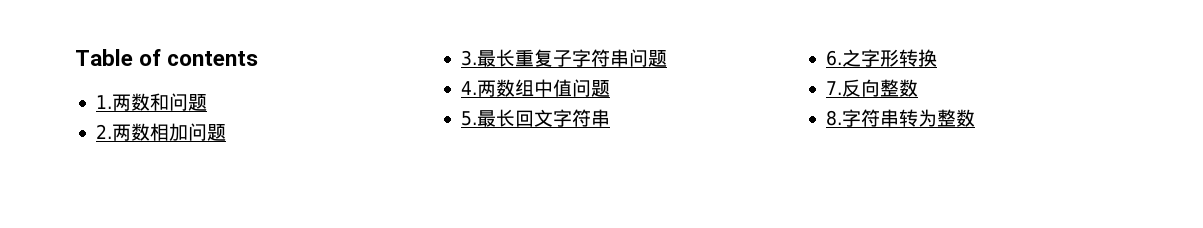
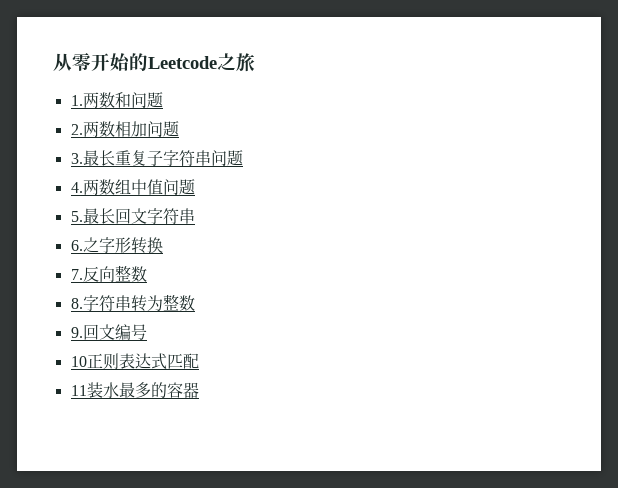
[75,49,259,66] Table of contents -> [53,53,255,72] 从零开始的Leetcode之旅
(975, 118) none -> [70,324,147,340] [70,353,199,370] [70,382,199,398] // 9.回文编号 // 10正则表达式匹配 // 11装水最多的容器

